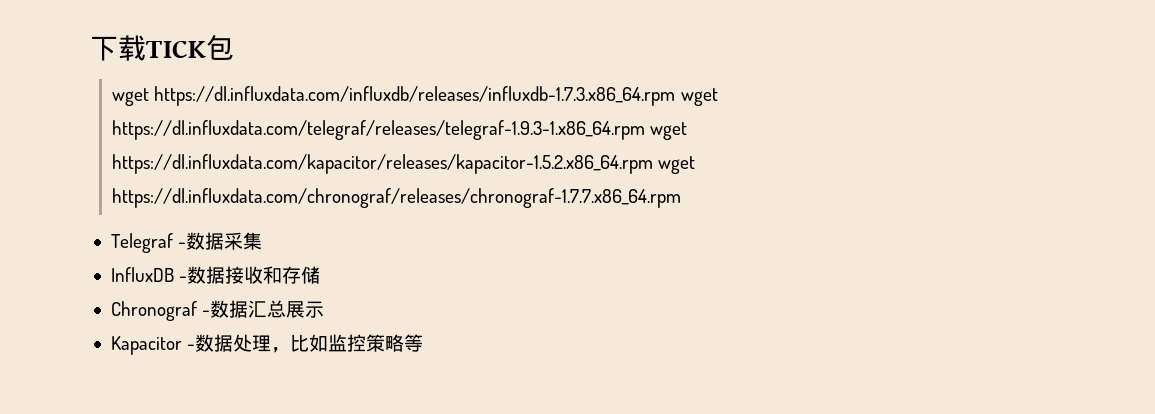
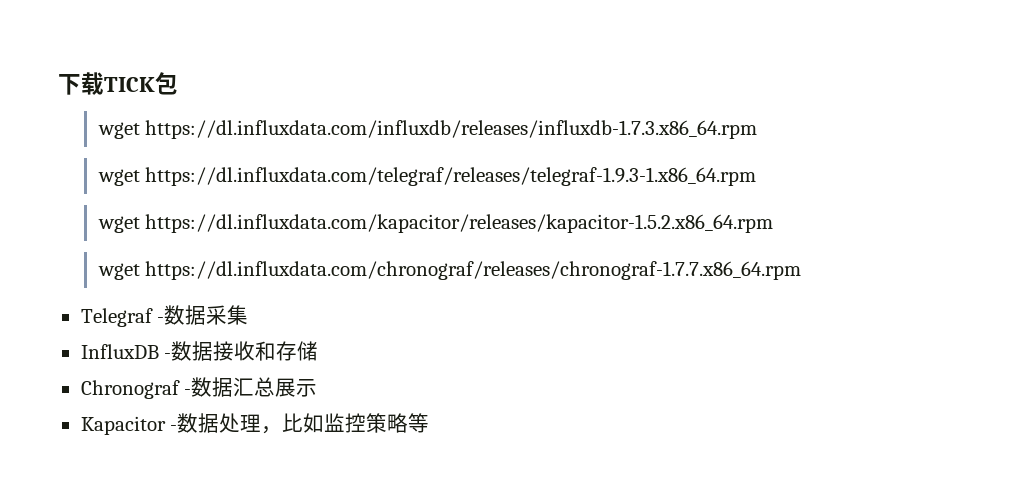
(676, 96) none -> (758, 129) //
(646, 130) none -> (757, 176) //
(654, 164) none -> (774, 223) //

